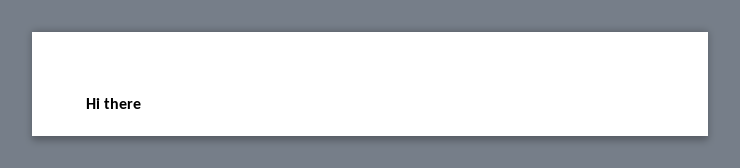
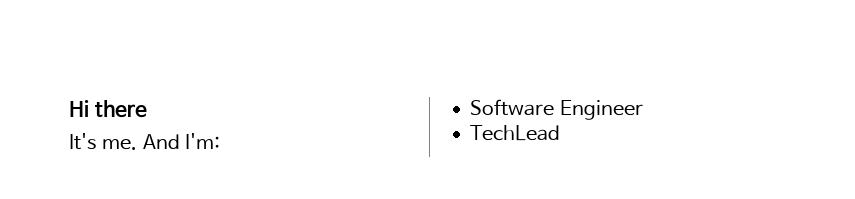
(142, 103) none -> [69,133,220,150] [470,99,643,120] [470,125,561,141] // It's me. And I'm: // Software Engineer // TechLead

